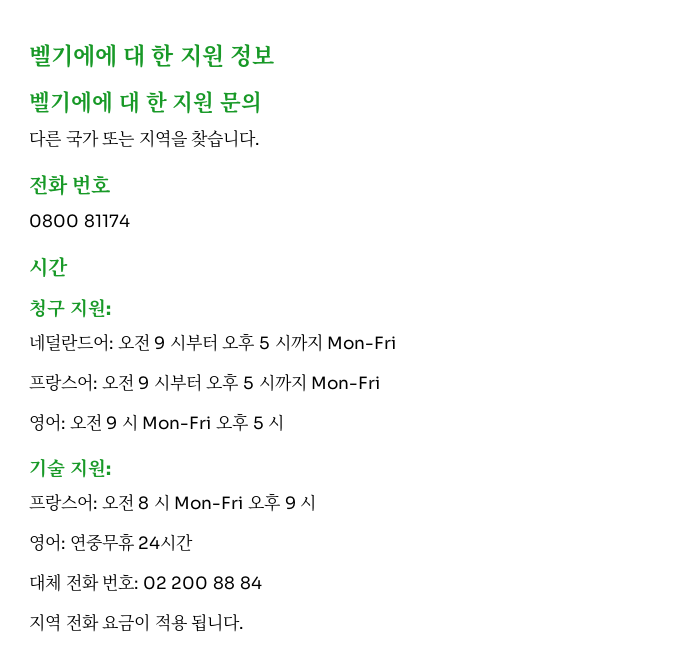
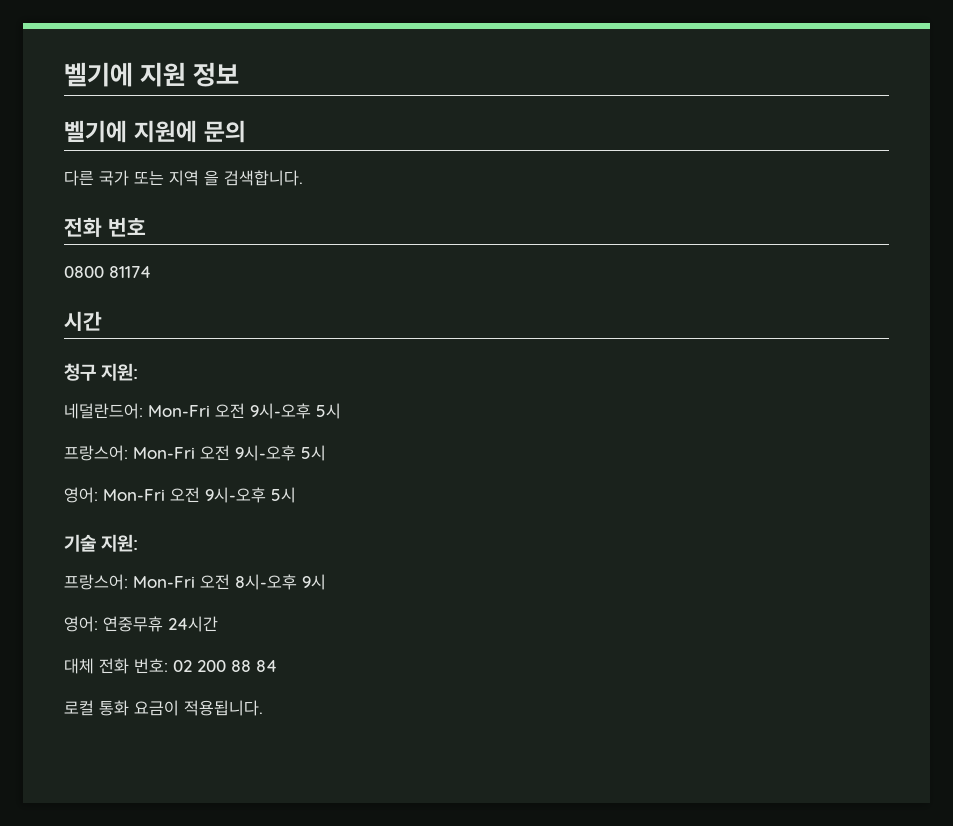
[29,44,175,68] 벨기에에 대 한 -> [64,62,133,87] 벨기에
[29,90,215,114] 벨기에에 대 한 지원 -> [64,120,197,143] 벨기에 지원에
[138,129,260,148] 지역을 찾습니다. -> [169,170,303,186] 지역 을 검색합니다.
[117,333,397,352] [29,373,381,392] [29,413,285,432] [29,458,111,478] [29,493,317,512] 오전 9 시부터 오후 5 시까지 Mon-Fri // 프랑스어: 오전 9 시부터 오후 5 시까지 Mon-Fri // 영어: 오전 9 시 Mon-Fri 오후 5 시 // 기술 지원: // 프랑스어: 오전 8 시 Mon-Fri 오후 9 시 -> [148,403,341,419] [64,445,326,461] [64,487,296,503] [64,534,139,552] [64,574,326,590] Mon-Fri 오전 9시-오후 5시 // 프랑스어: Mon-Fri 오전 9시-오후 5시 // 영어: Mon-Fri 오전 9시-오후 5시 // 기술 지원: // 프랑스어: Mon-Fri 오전 8시-오후 9시
[29,613,244,632] 지역 전화 요금이 적용 됩니다. -> [64,700,263,716] 로컬 통화 요금이 적용됩니다.

